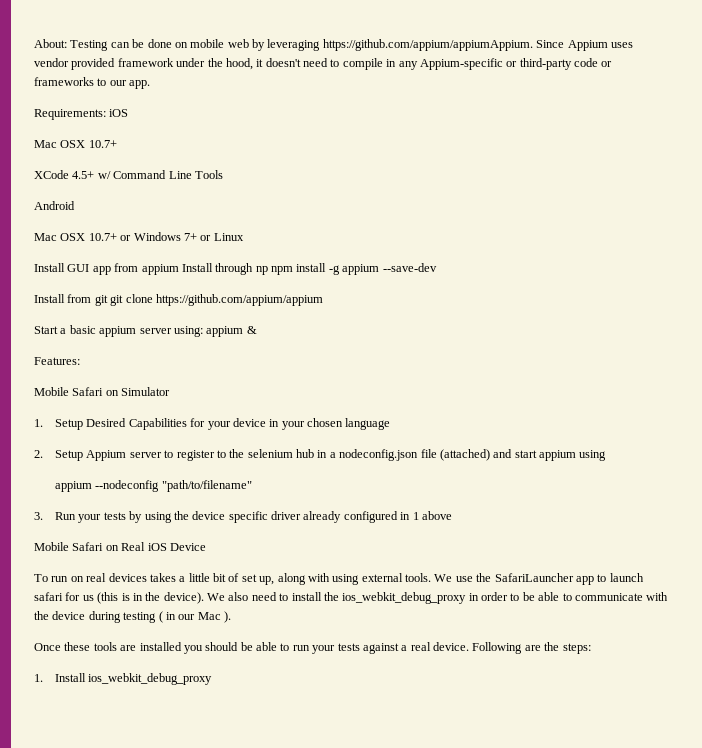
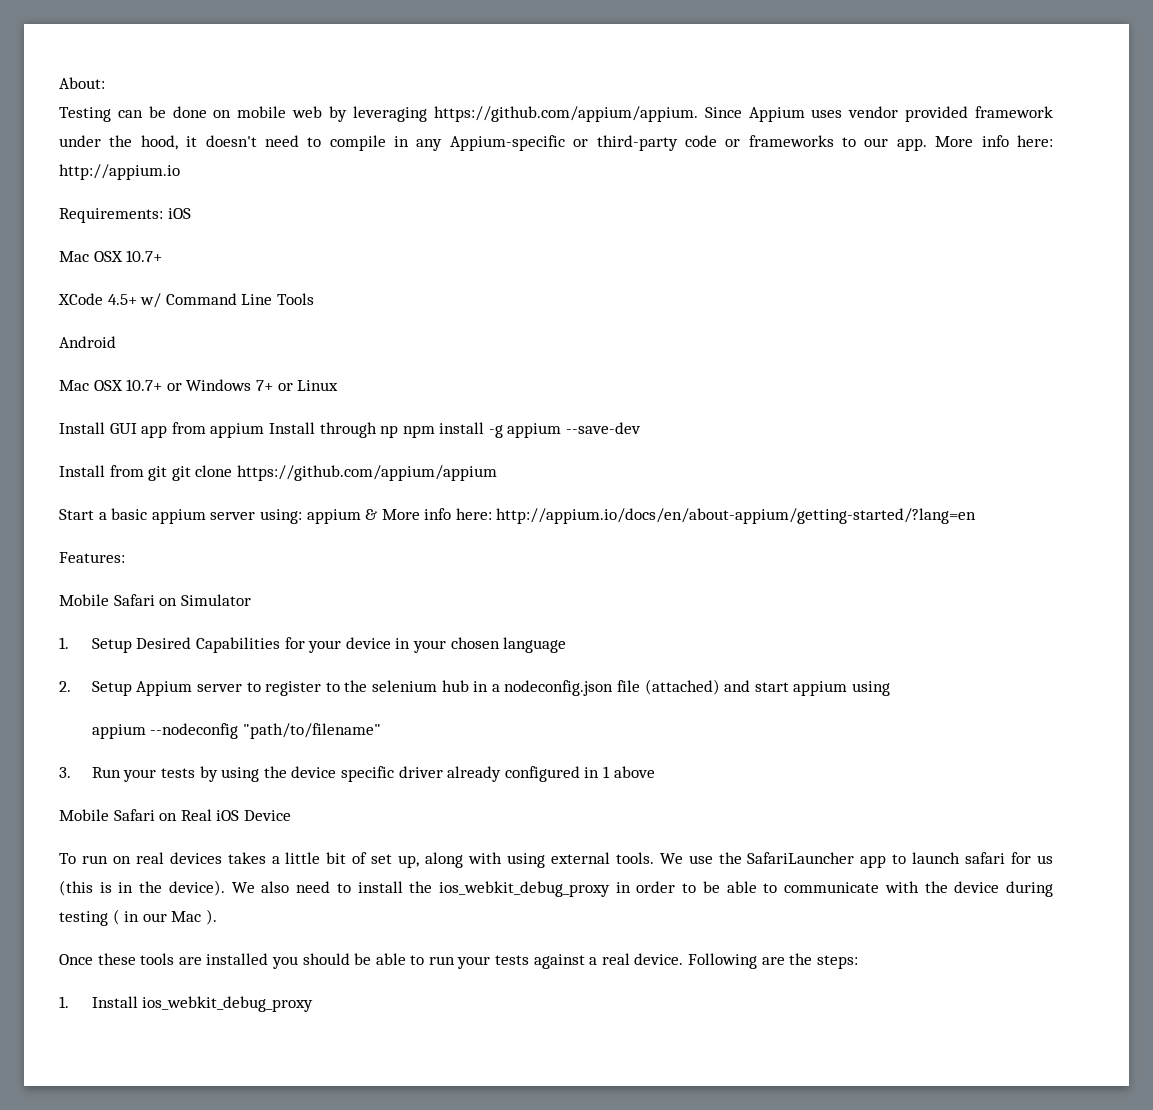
(67, 43) none -> (105, 83) //
[322,39,533,51] https://github.com/appium/appiumAppium. -> [433,106,698,122] https://github.com/appium/appium.
(151, 84) none -> [935,135,1054,147] [59,164,180,180] More info here: http://appium.io
(257, 330) none -> [381,508,977,524] More info here: http://appium.io/docs/en/about-appium/getting-started/?lang=en

